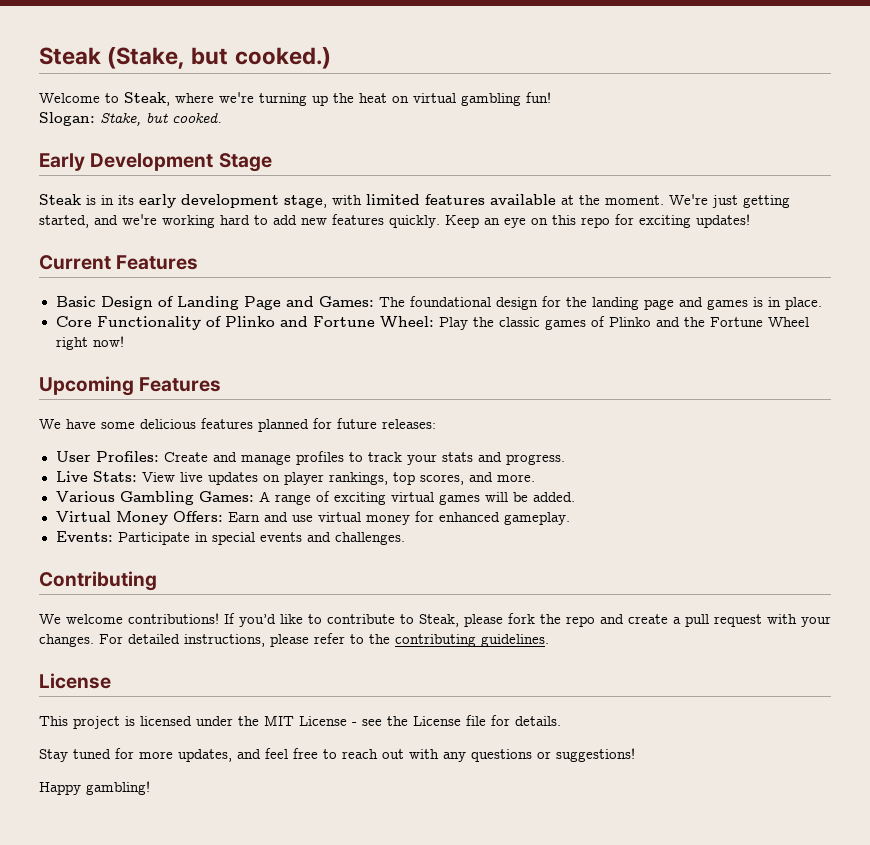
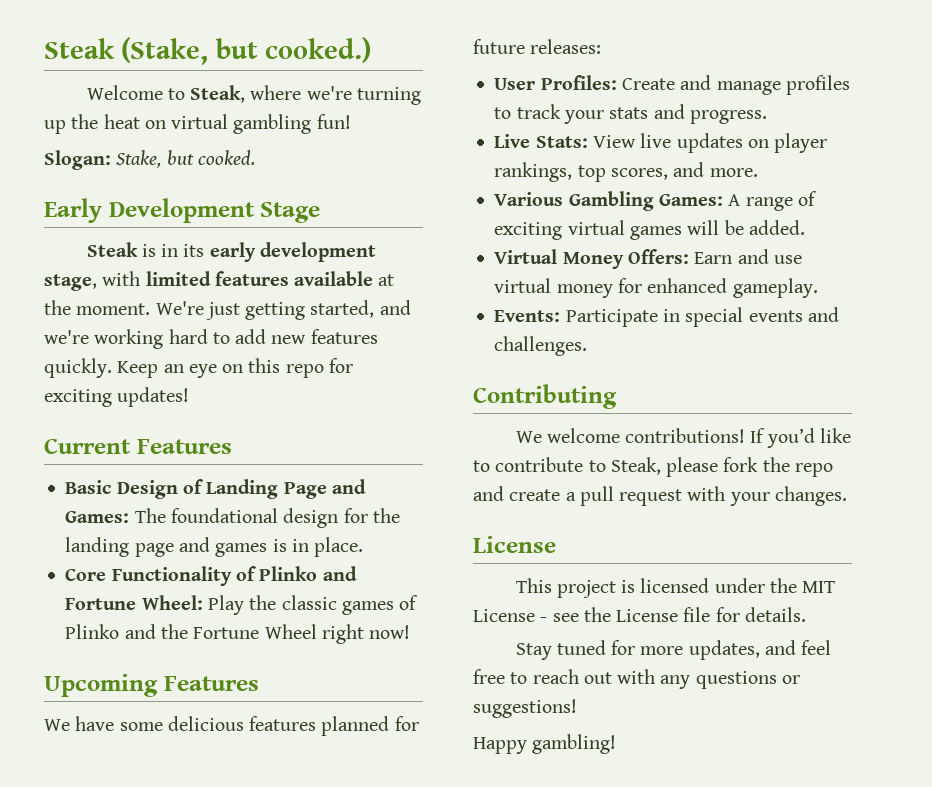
[99,633,549,647] For detailed instructions, please refer to the contributing guidelines. -> (847, 496) none

